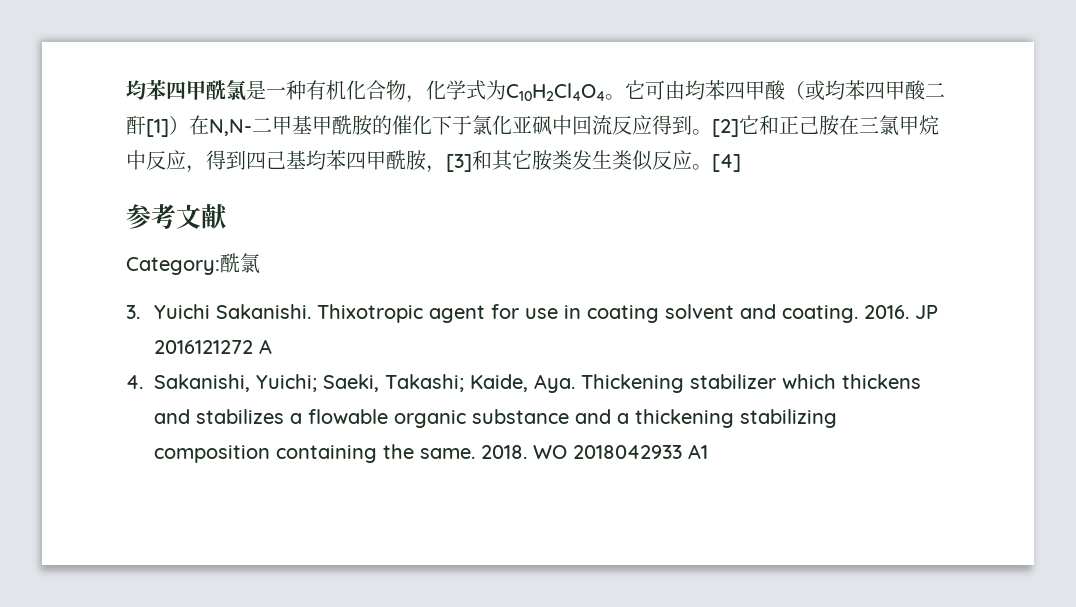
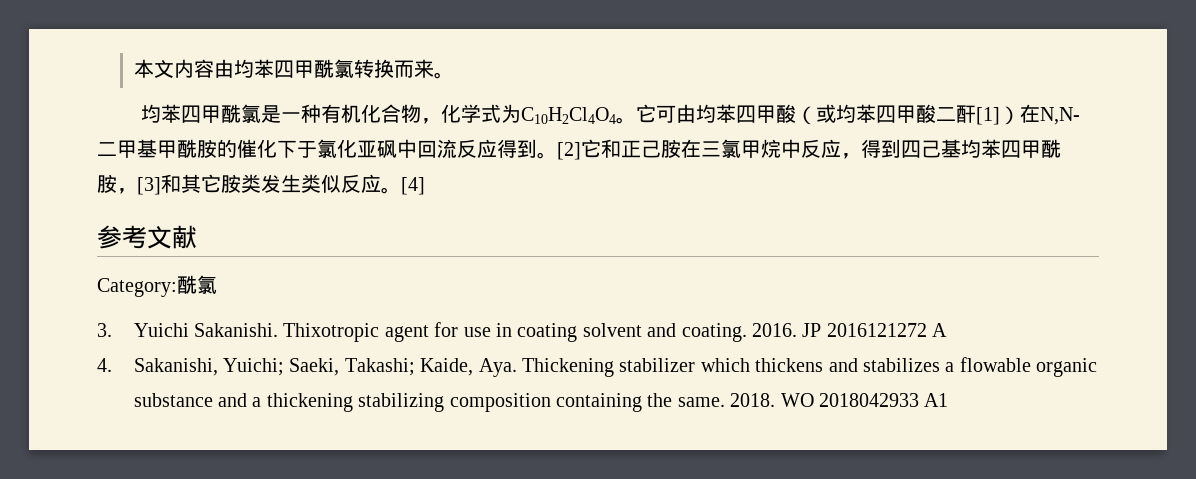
(126, 90) none -> [133,59,454,79] 本文内容由均苯四甲酰氯转换而来。 //

